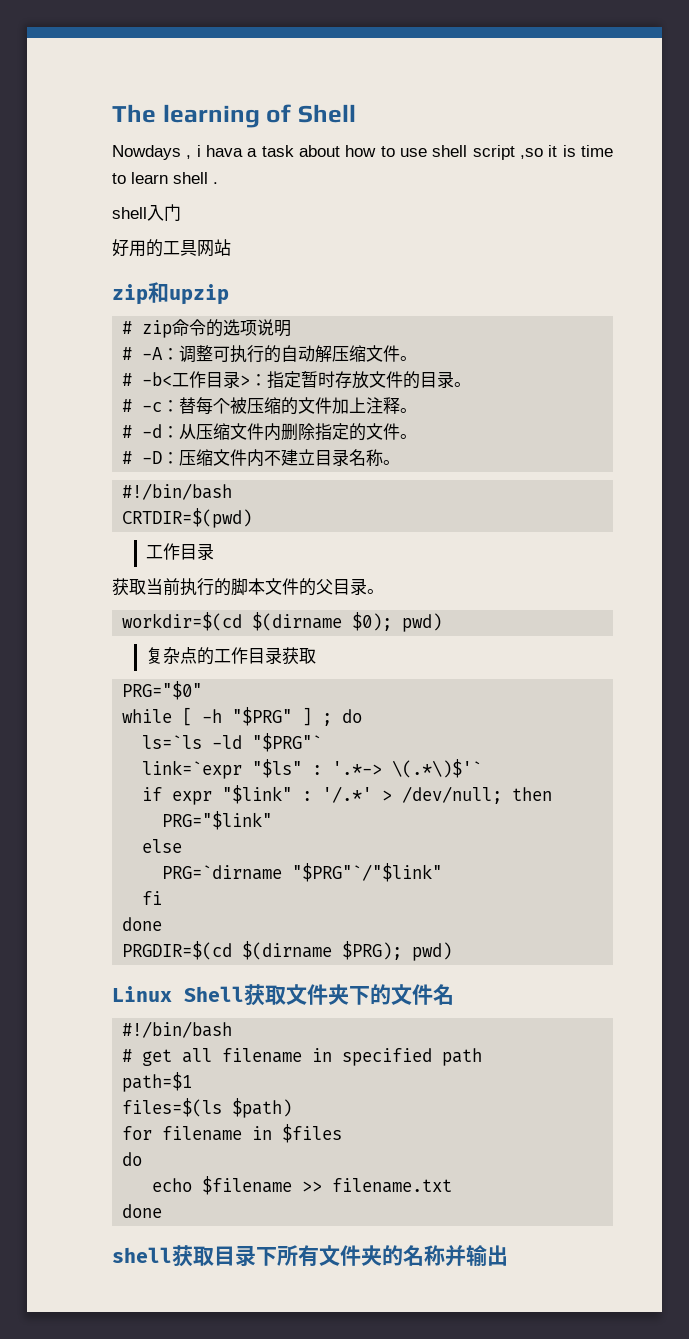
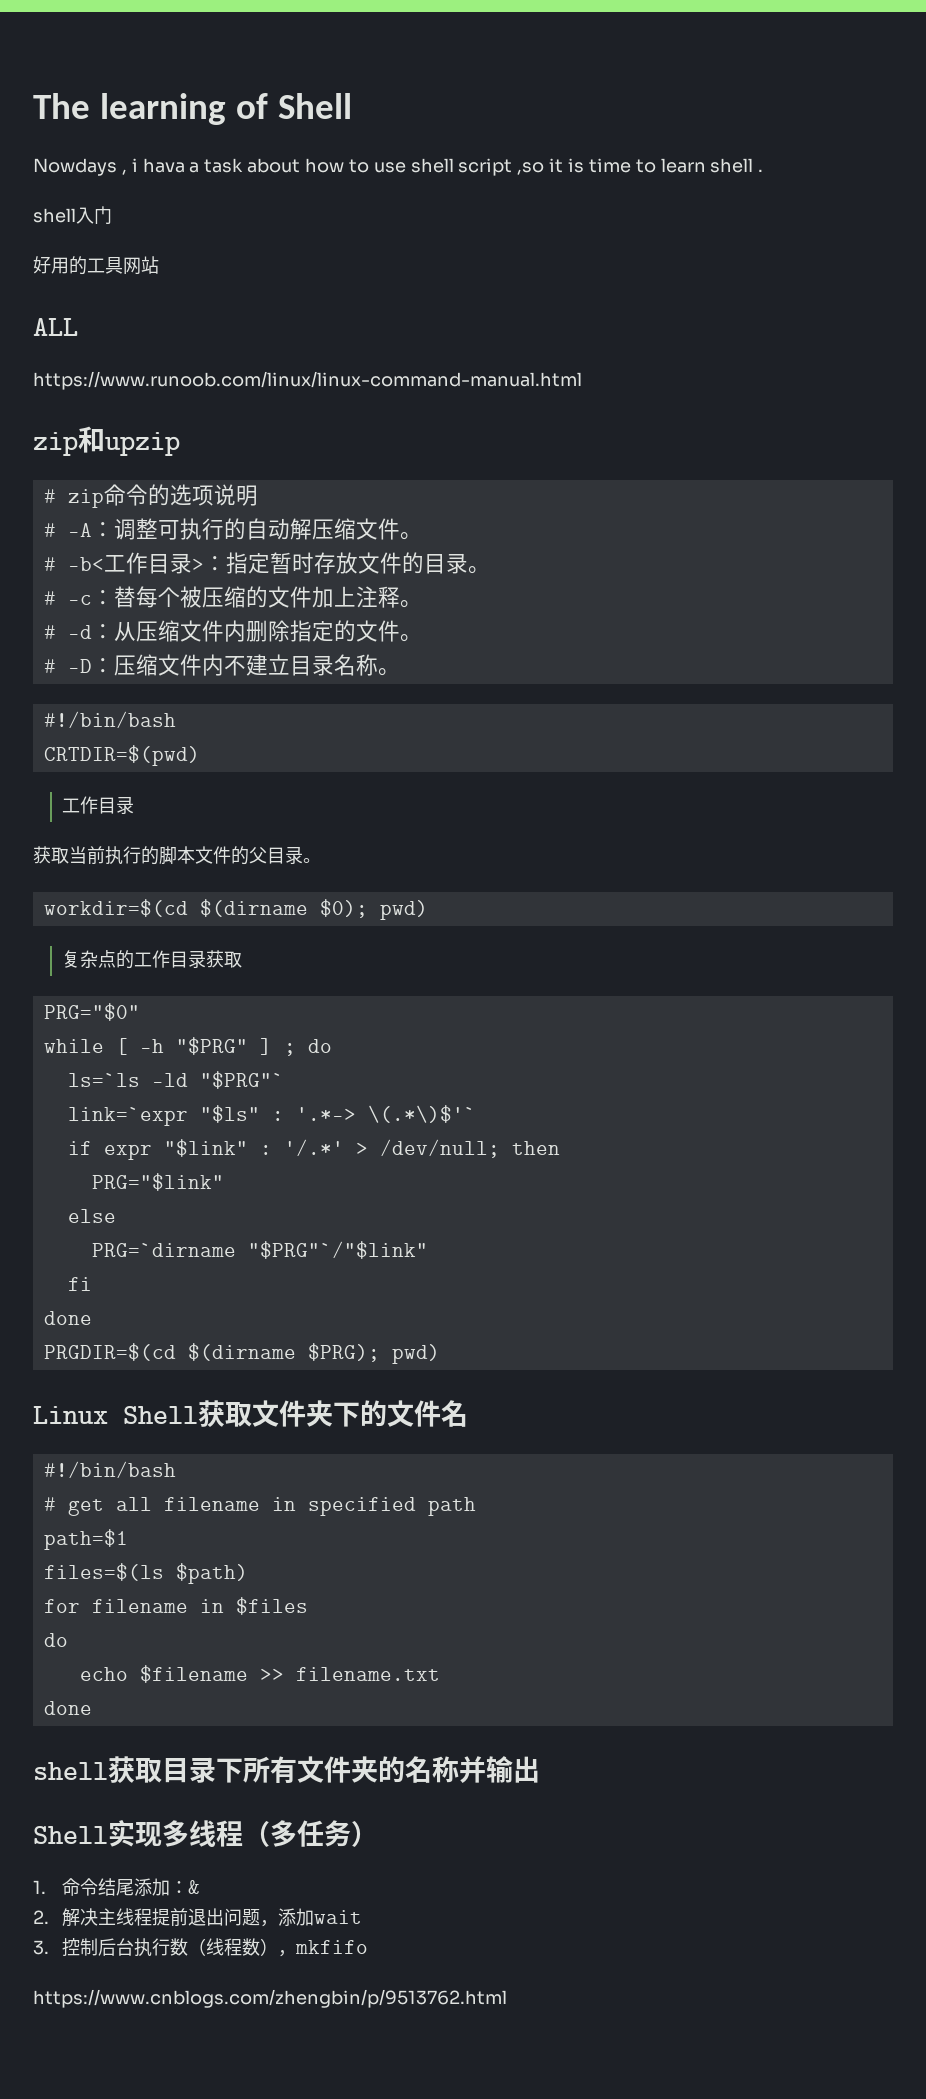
(231, 247) none -> [33,318,78,336] [33,371,582,390] // ALL // https://www.runoob.com/linux/linux-command-manual.html
(508, 1255) none -> [33,1820,378,1847] [33,1878,201,1896] [33,1908,363,1927] [33,1938,369,1957] [33,1989,507,2008] // Shell实现多线程（多任务） // 1.命令结尾添加：& // 2.解决主线程提前退出问题，添加wait // 3.控制后台执行数（线程数），mkfifo // https://www.cnblogs.com/zhengbin/p/9513762.html

